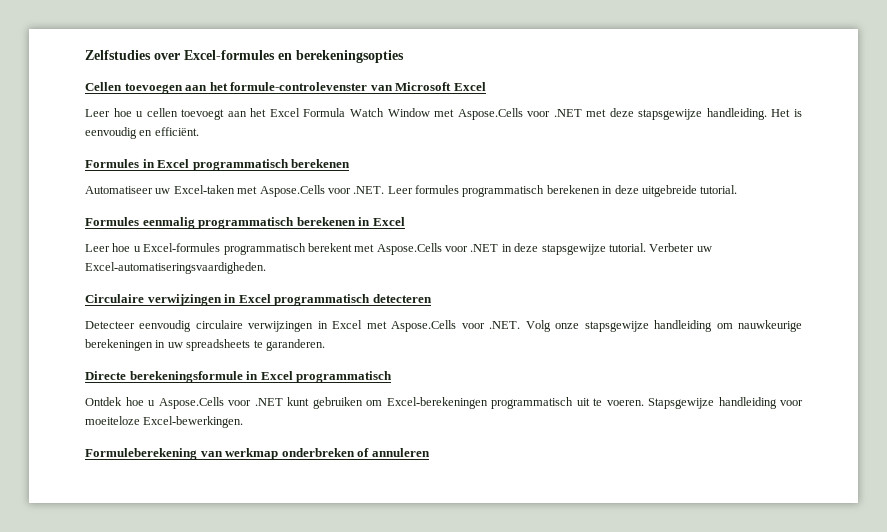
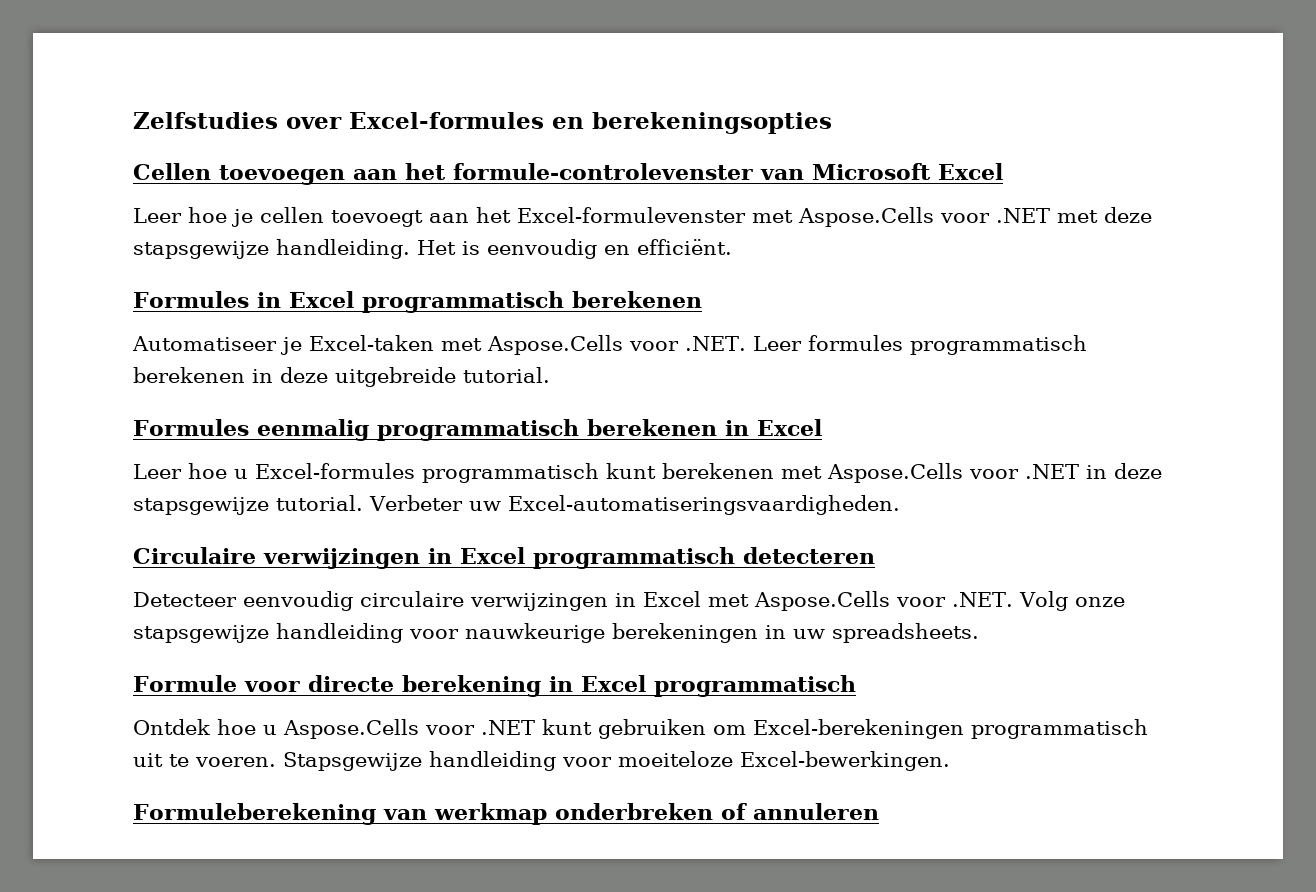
[136,111,144,117] u -> [231,209,253,227] je
[269,108,430,117] Excel Formula Watch Window -> [517,207,746,223] Excel-formulevenster
[155,188,171,194] uw -> [280,337,302,355] je
[307,243,352,252] berekent -> [606,463,774,479] kunt berekenen
[716,323,733,329] om -> [409,629,459,639] voor
[186,339,325,351] [85,371,243,383] spreadsheets te garanderen. // Directe berekeningsformule -> [832,623,979,643] [133,675,541,697] spreadsheets. // Formule voor directe berekening

